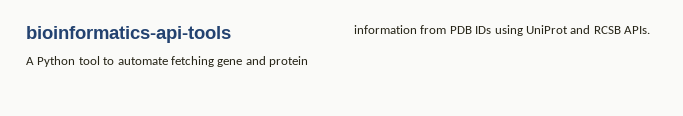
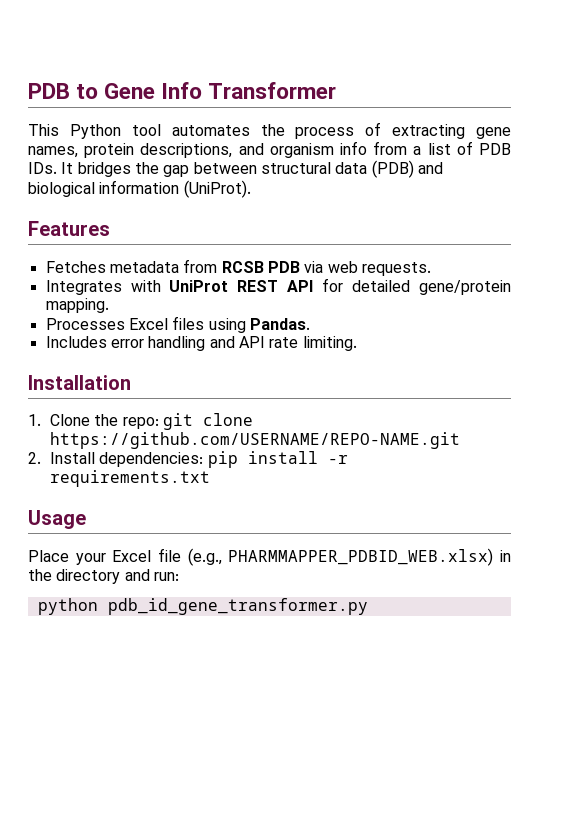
[26,26,231,43] [26,56,308,67] [354,25,650,36] bioinformatics-api-tools // A Python tool to automate fetching gene and protein information from PDB IDs using UniProt and RCSB APIs. -> [28,82,337,99] [28,122,511,139] [28,141,511,158] [28,160,443,178] [28,180,251,198] [28,221,110,236] [45,259,431,276] [45,278,511,295] [45,298,109,313] [45,316,310,333] [45,336,357,351] [28,375,131,390] [28,413,253,430] [49,432,460,449] [28,451,348,468] [49,470,210,487] [28,510,86,529] [28,548,511,566] [28,569,179,584] [37,598,368,615] PDB to Gene Info Transformer // This Python tool automates the process of extracting gene names, protein descriptions, and organism info from a list of PDB IDs. It bridges the gap between structural data (PDB) and biological information (UniProt). // Features // Fetches metadata from RCSB PDB via web requests. // Integrates with UniProt REST API for detailed gene/protein mapping. // Processes Excel files using Pandas. // Includes error handling and API rate limiting. // Installation // 1. Clone the repo: git clone https://github.com/USERNAME/REPO-NAME.git // 2. Install dependencies: pip install -r requirements.txt // Usage // Place your Excel file (e.g., PHARMMAPPER_PDBID_WEB.xlsx) in the directory and run: // python pdb_id_gene_transformer.py

